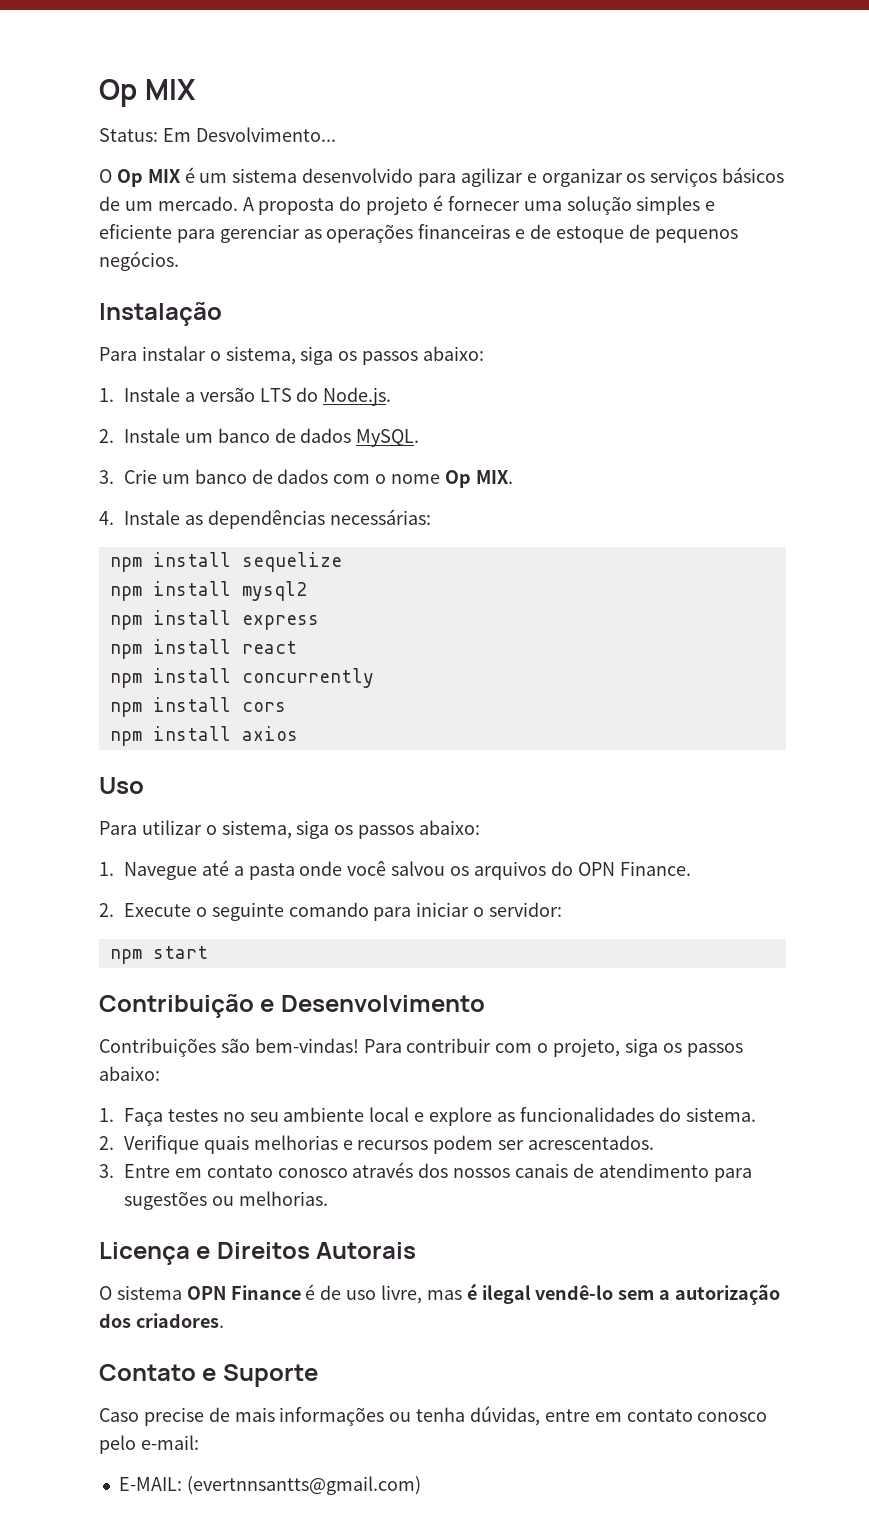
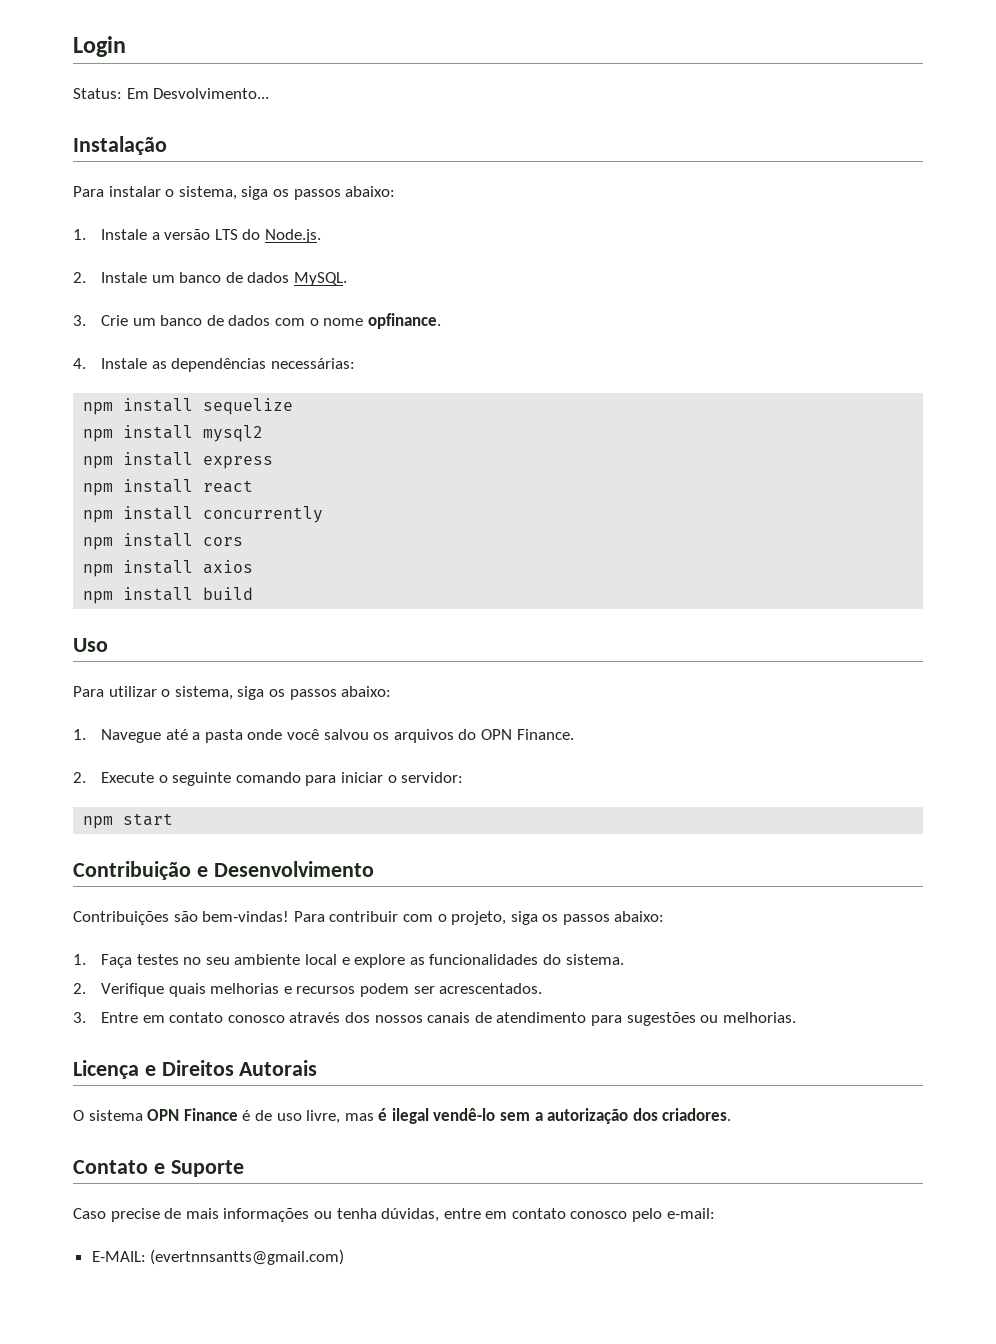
[99,79,196,107] Op MIX -> [73,36,126,57] Login
[99,167,785,187] [99,195,716,215] [99,224,738,243] [99,251,179,271] // O Op MIX é um sistema desenvolvido para agilizar e organizar os serviços básicos de um mercado. A proposta do projeto é fornecer uma solução simples e eficiente para gerenciar as operações financeiras e de estoque de pequenos negócios. -> (270, 93) none
[444,470,513,488] Op MIX. -> [367,313,441,329] opfinance.
(298, 733) none -> [83,587,254,604] // npm install build

